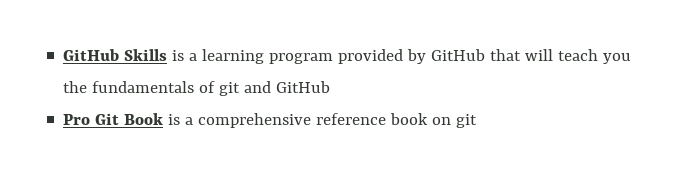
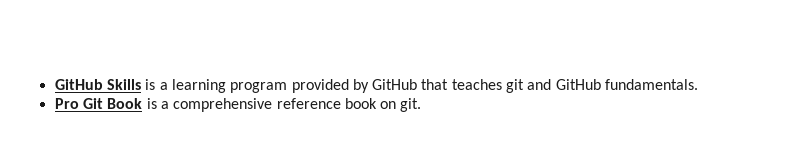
[525,49,632,64] [63,81,216,93] will teach you the fundamentals of -> [451,79,502,90] teaches
(331, 87) none -> [605,79,699,90] fundamentals.
[456,114,478,128] git -> [400,98,422,112] git.

